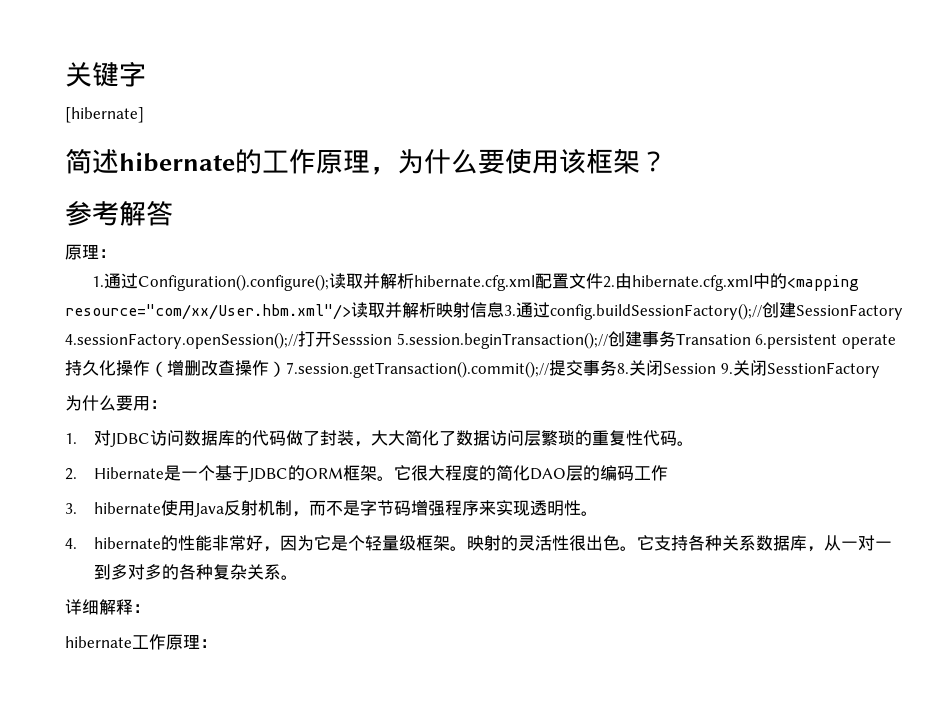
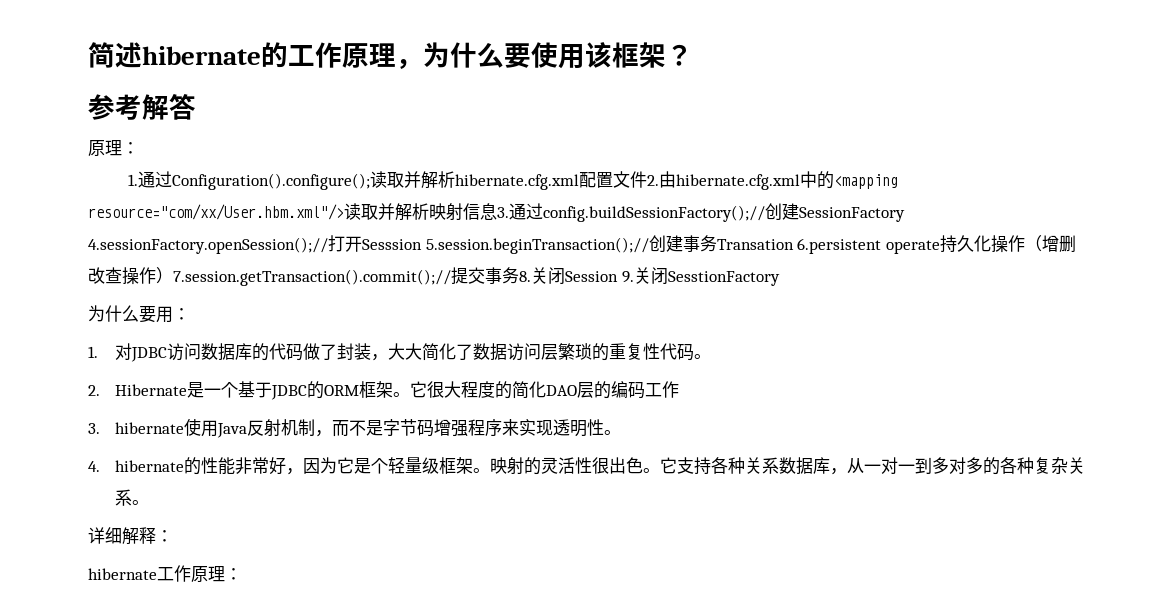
[65,61,146,87] [65,107,144,123] 关键字 // [hibernate] // -> (88, 55) none

